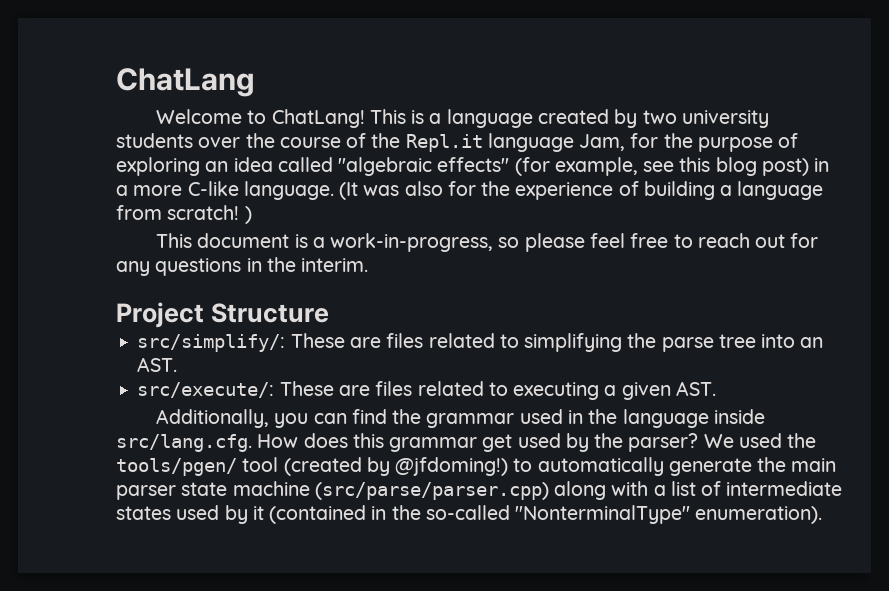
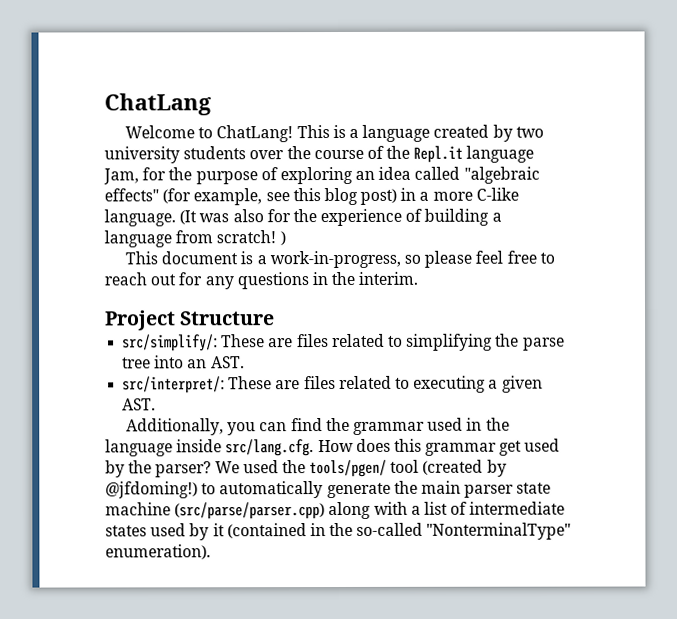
[137,382,275,398] src/execute/: -> [122,376,226,394] src/interpret/:

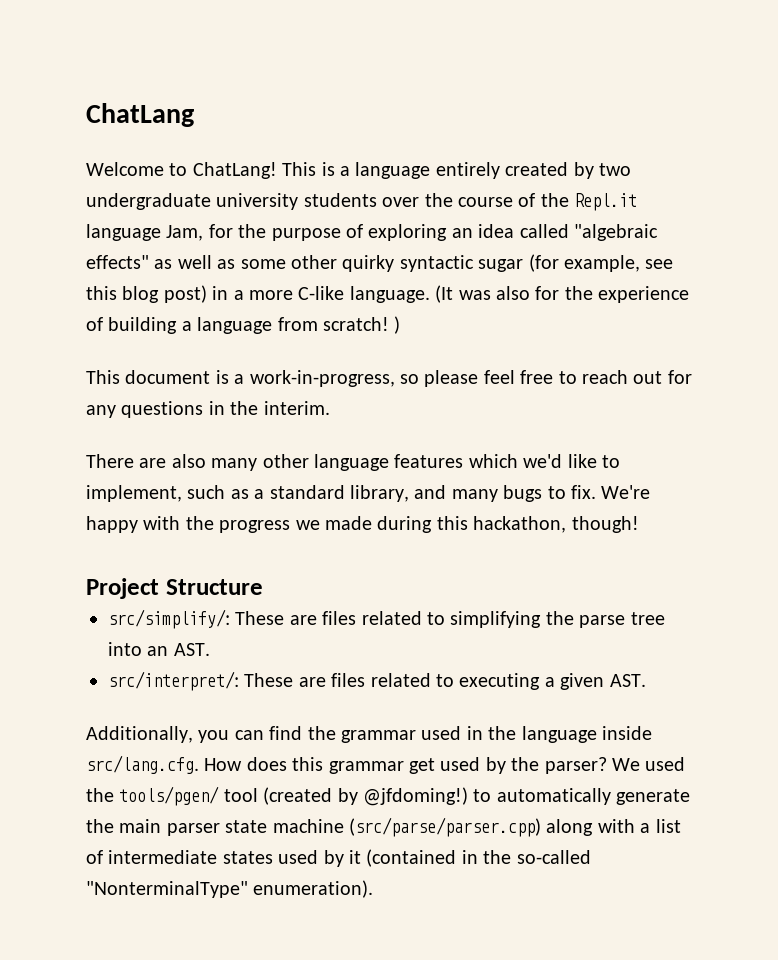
(431, 133) none -> [435,162,500,179] entirely
(544, 132) none -> [86,193,211,210] undergraduate
(159, 195) none -> [154,255,524,272] as well as some other quirky syntactic sugar
(419, 278) none -> [86,454,620,471] [86,485,651,502] [86,516,639,533] // There are also many other language features which we'd like to implement, such as a standard library, and many bugs to fix. We're happy with the progress we made during this hackathon, though!

